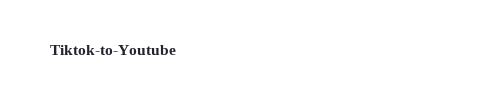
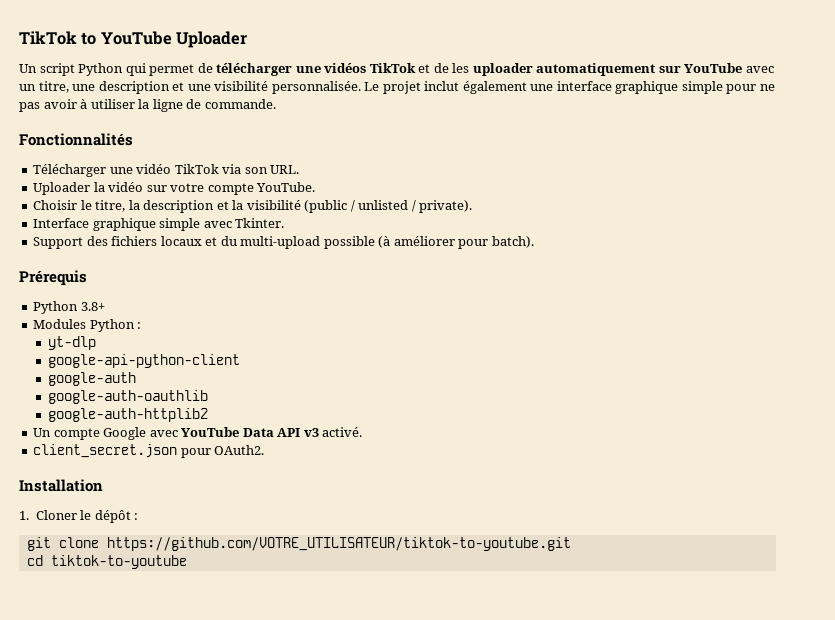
[50,45,176,55] Tiktok-to-Youtube -> [19,31,248,48] [19,63,774,76] [19,81,775,94] [19,99,276,112] [19,133,133,146] [33,164,300,177] [33,182,316,195] [33,200,473,213] [33,218,285,231] [33,236,534,249] [19,270,87,286] [33,301,105,314] [33,319,142,332] [47,336,96,350] [47,354,240,368] [47,372,136,386] [47,390,208,404] [47,408,208,422] [33,427,363,440] [33,444,265,458] [19,479,103,492] [19,510,139,523] [26,537,571,551] [26,555,187,569] TikTok to YouTube Uploader // Un script Python qui permet de télécharger une vidéos TikTok et de les uploader automatiquement sur YouTube avec un titre, une description et une visibilité personnalisée. Le projet inclut également une interface graphique simple pour ne pas avoir à utiliser la ligne de commande. // Fonctionnalités // Télécharger une vidéo TikTok via son URL. // Uploader la vidéo sur votre compte YouTube. // Choisir le titre, la description et la visibilité (public / unlisted / private). // Interface graphique simple avec Tkinter. // Support des fichiers locaux et du multi-upload possible (à améliorer pour batch). // Prérequis // Python 3.8+ // Modules Python : // yt-dlp // google-api-python-client // google-auth // google-auth-oauthlib // google-auth-httplib2 // Un compte Google avec YouTube Data API v3 activé. // client_secret.json pour OAuth2. // Installation // 1. Cloner le dépôt : // git clone https://github.com/VOTRE_UTILISATEUR/tiktok-to-youtube.git // cd tiktok-to-youtube

